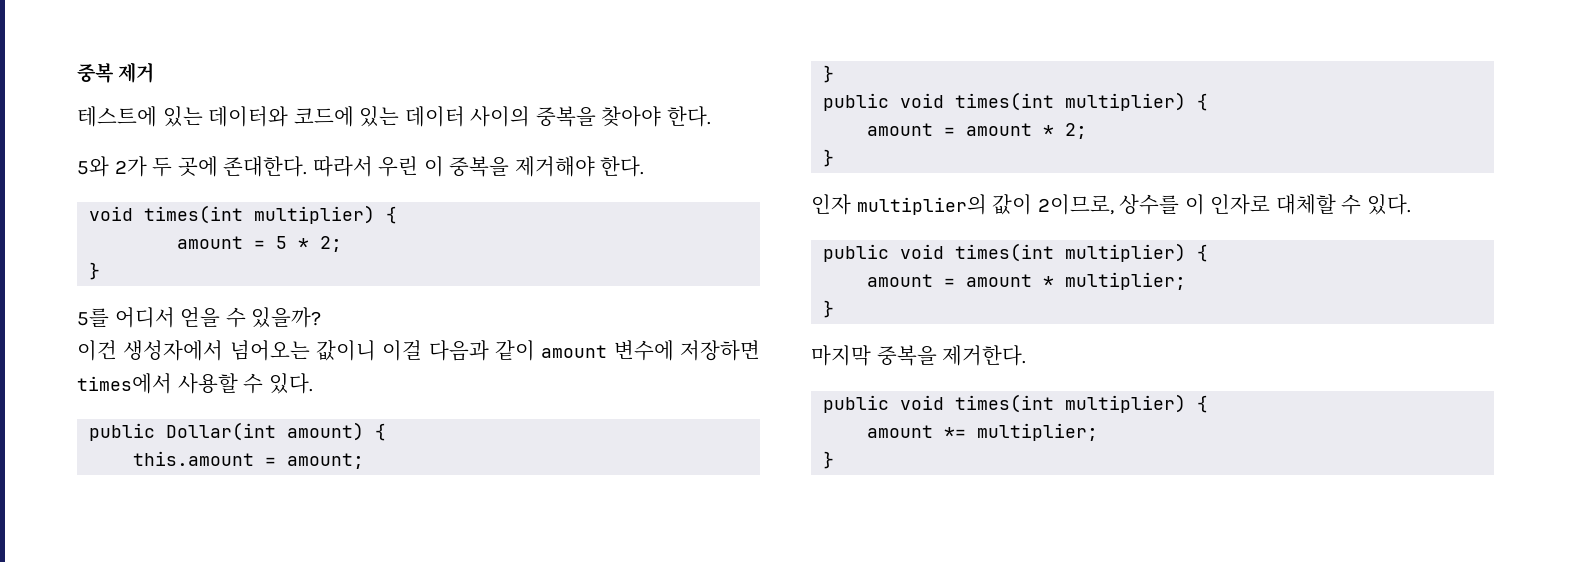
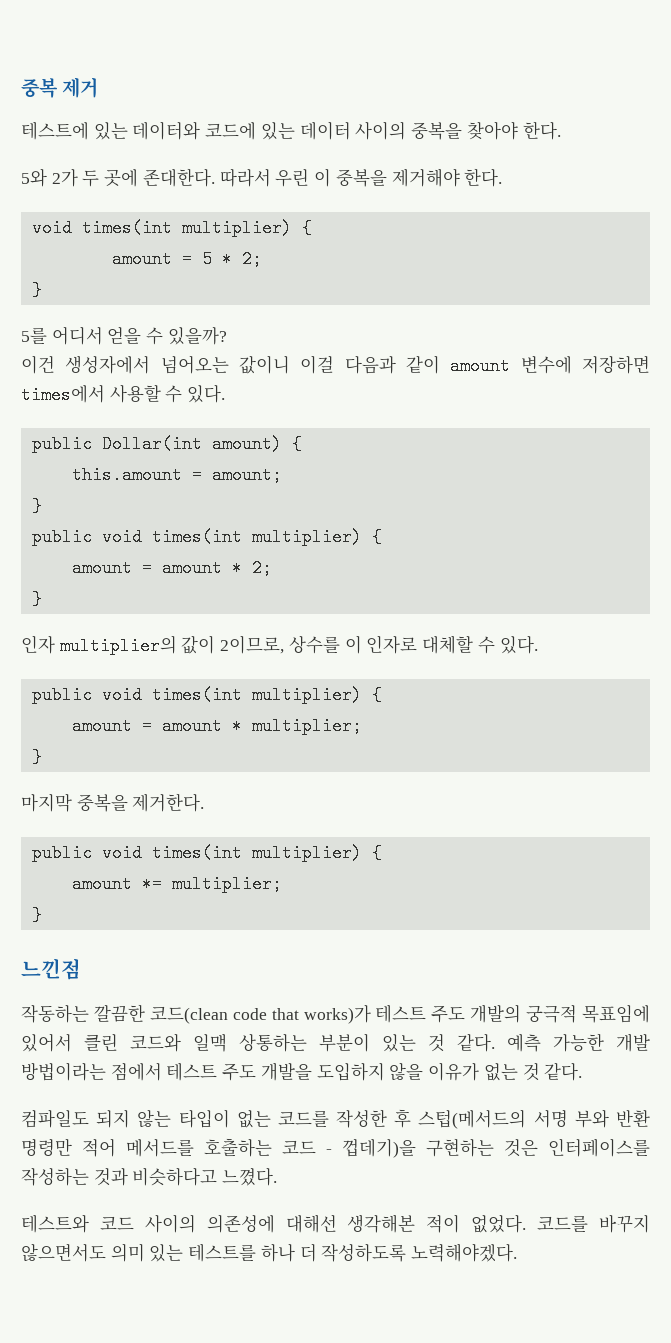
(835, 460) none -> [21,958,81,980] [21,1004,650,1024] [21,1033,650,1052] [21,1062,583,1081] [21,1109,650,1129] [21,1138,650,1158] [21,1167,278,1186] [21,1214,651,1233] [21,1243,518,1262] // 느낀점 // 작동하는 깔끔한 코드(clean code that works)가 테스트 주도 개발의 궁극적 목표임에 있어서 클린 코드와 일맥 상통하는 부분이 있는 것 같다. 예측 가능한 개발 방법이라는 점에서 테스트 주도 개발을 도입하지 않을 이유가 없는 것 같다. // 컴파일도 되지 않는 타입이 없는 코드를 작성한 후 스텁(메서드의 서명 부와 반환 명령만 적어 메서드를 호출하는 코드 - 껍데기)을 구현하는 것은 인터페이스를 작성하는 것과 비슷하다고 느꼈다. // 테스트와 코드 사이의 의존성에 대해선 생각해본 적이 없었다. 코드를 바꾸지 않으면서도 의미 있는 테스트를 하나 더 작성하도록 노력해야겠다.

